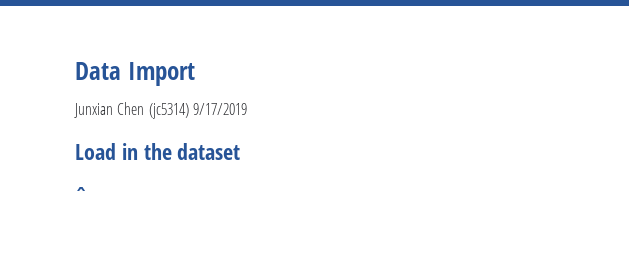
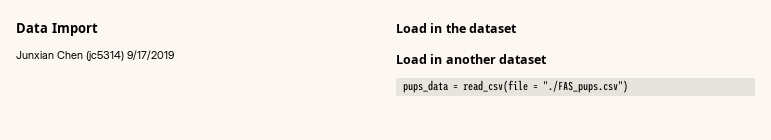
[75,187,87,204] ˆ -> [396,54,548,64] [402,80,628,93] Load in another dataset // pups_data = read_csv(file = "./FAS_pups.csv")

